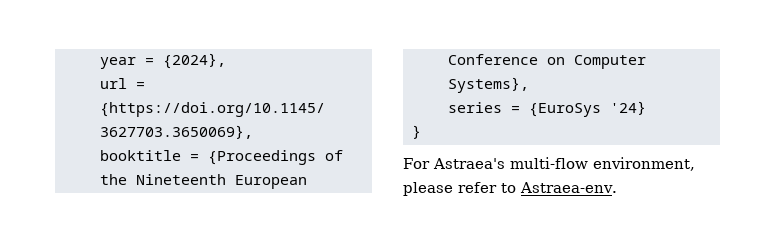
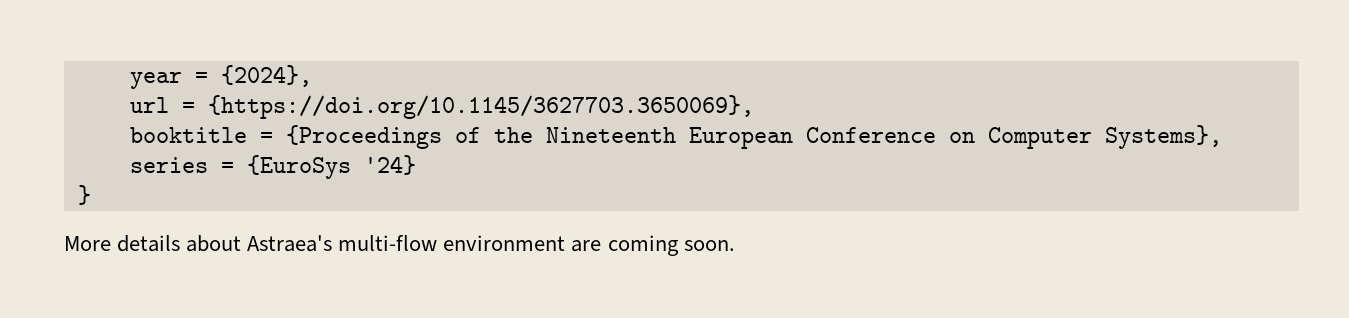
[403,157,695,171] [403,182,617,196] For Astraea's multi-flow environment, please refer to Astraea-env. -> [64,235,735,256] More details about Astraea's multi-flow environment are coming soon.

